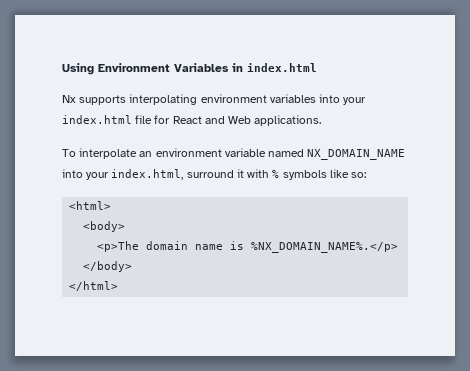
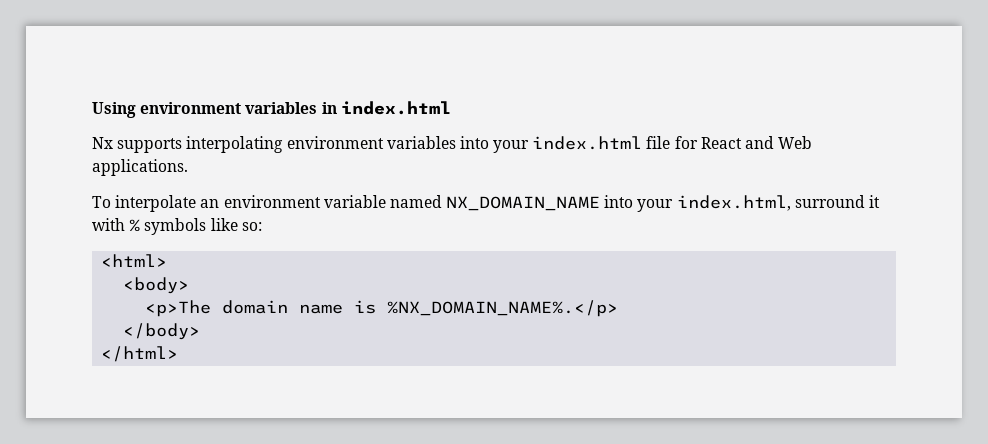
[98,63,229,72] Environment Variables -> [140,102,318,114] environment variables

